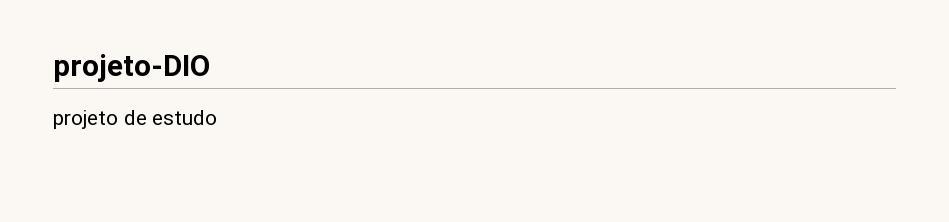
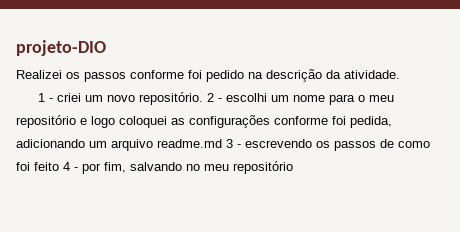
[53,110,218,129] projeto de estudo -> [16,69,400,82] [37,92,394,105] [16,115,392,128] [16,139,430,151] [16,161,293,174] Realizei os passos conforme foi pedido na descrição da atividade. // 1 - criei um novo repositório. 2 - escolhi um nome para o meu repositório e logo coloquei as configurações conforme foi pedida, adicionando um arquivo readme.md 3 - escrevendo os passos de como foi feito 4 - por fim, salvando no meu repositório

